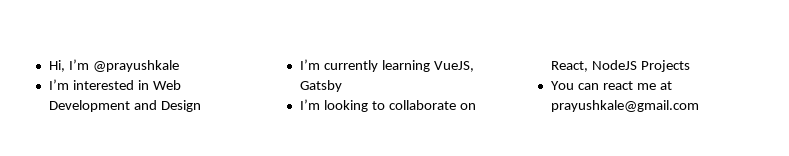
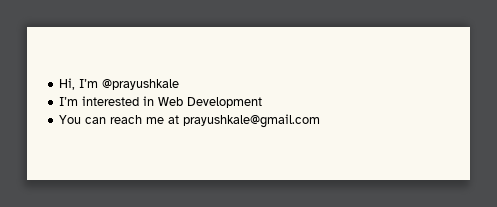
[133,100,201,112] [299,59,474,72] [299,80,342,92] [299,99,476,112] [550,60,690,72] and Design // I’m currently learning VueJS, Gatsby // I’m looking to collaborate on React, NodeJS Projects -> (263, 102) none
[602,81,633,90] react -> [110,115,143,124] reach

